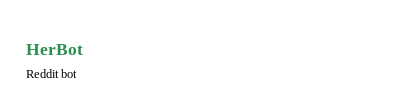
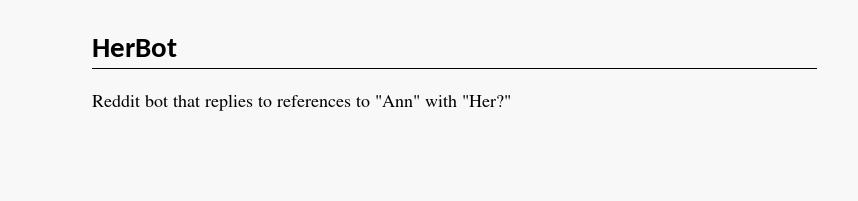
(78, 73) none -> [173,94,511,111] that replies to references to "Ann" with "Her?"

